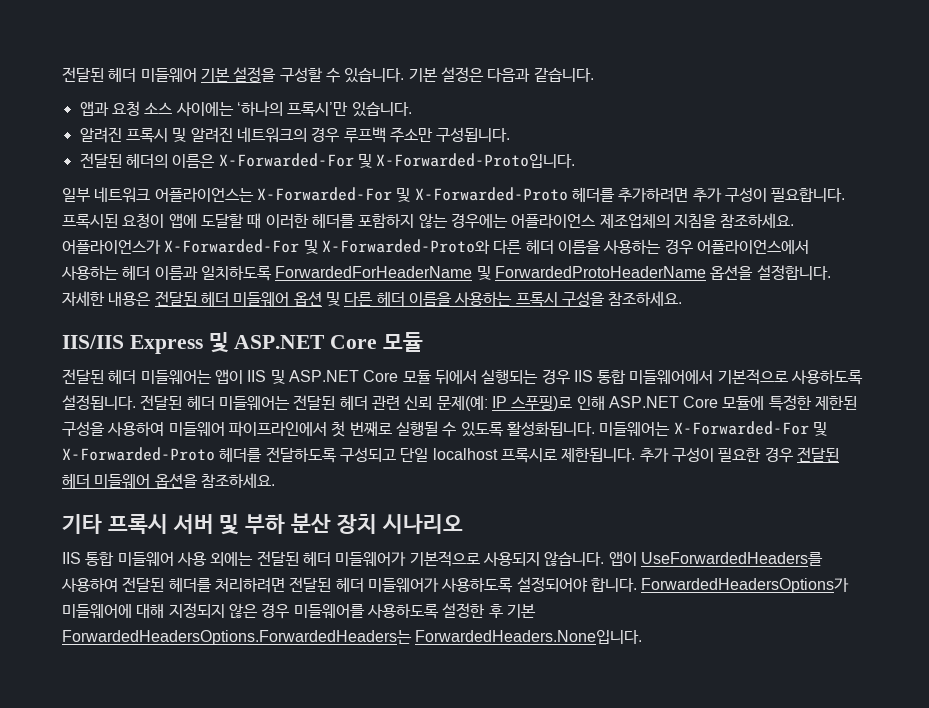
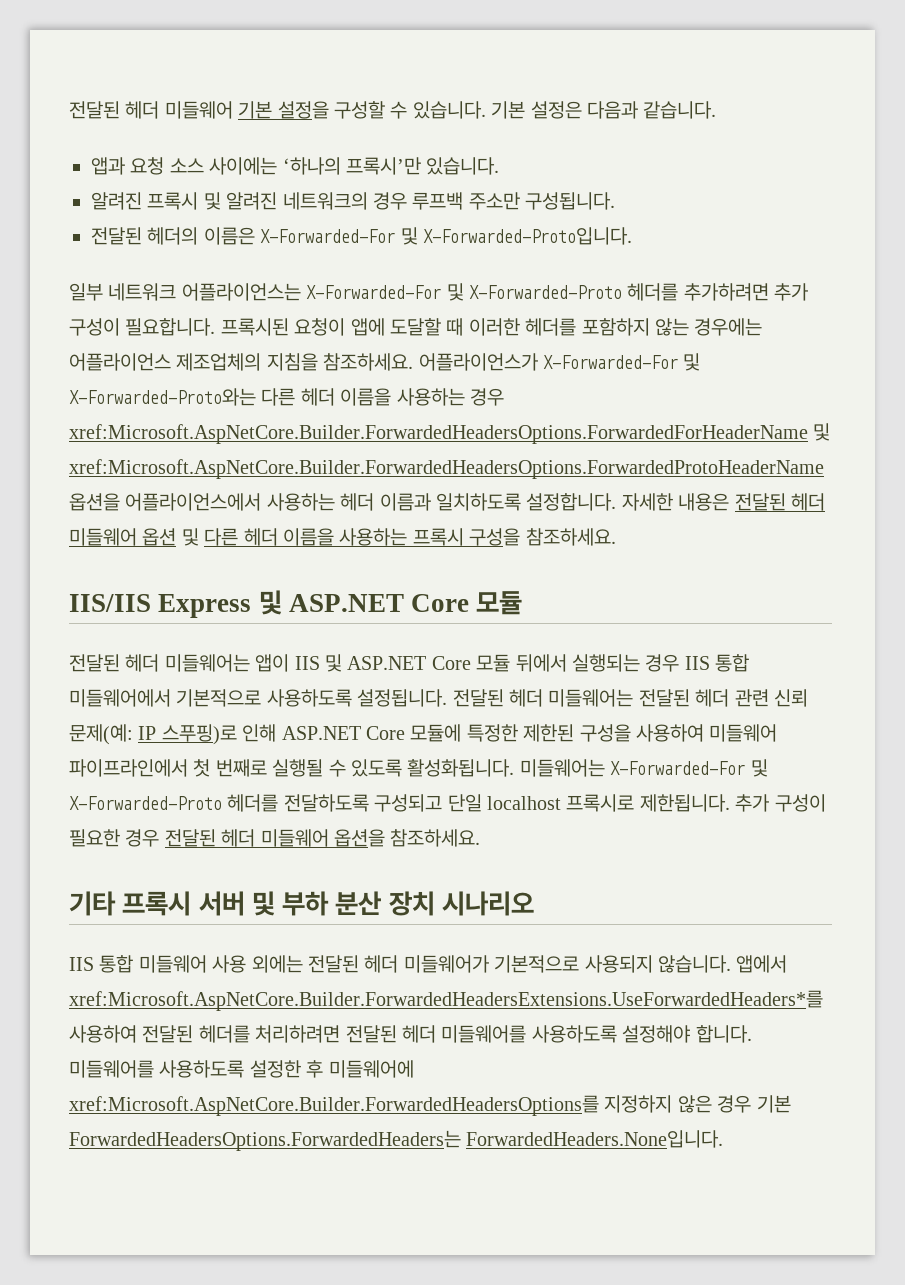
[321,239,490,254] X-Forwarded-Proto와 -> [69,388,256,406] X-Forwarded-Proto와는
(693, 247) none -> [69,423,831,444] [69,459,824,479] [69,493,120,511] xref:Microsoft.AspNetCore.Builder.ForwardedHeadersOptions.ForwardedForHeaderName 및 xref:Microsoft.AspNetCore.Builder.ForwardedHeadersOptions.ForwardedProtoHeaderName 옵션을
[275,265,754,280] ForwardedForHeaderName 및 ForwardedProtoHeaderName 옵션을 -> (521, 502) none
[608,551,823,566] 앱이 UseForwardedHeaders를 -> [736,955,788,973] [69,990,823,1011] 앱에서 xref:Microsoft.AspNetCore.Builder.ForwardedHeadersExtensions.UseForwardedHeaders*를
[367,577,850,593] [62,603,503,619] 미들웨어가 사용하도록 설정되어야 합니다. ForwardedHeadersOptions가 미들웨어에 대해 지정되지 않은 경우 미들웨어를 사용하도록 설정한 후 -> [441,1025,752,1043] [69,1060,414,1078] [69,1095,752,1116] 미들웨어를 사용하도록 설정해야 합니다. 미들웨어를 사용하도록 설정한 후 미들웨어에 xref:Microsoft.AspNetCore.Builder.ForwardedHeadersOptions를 지정하지 않은 경우

